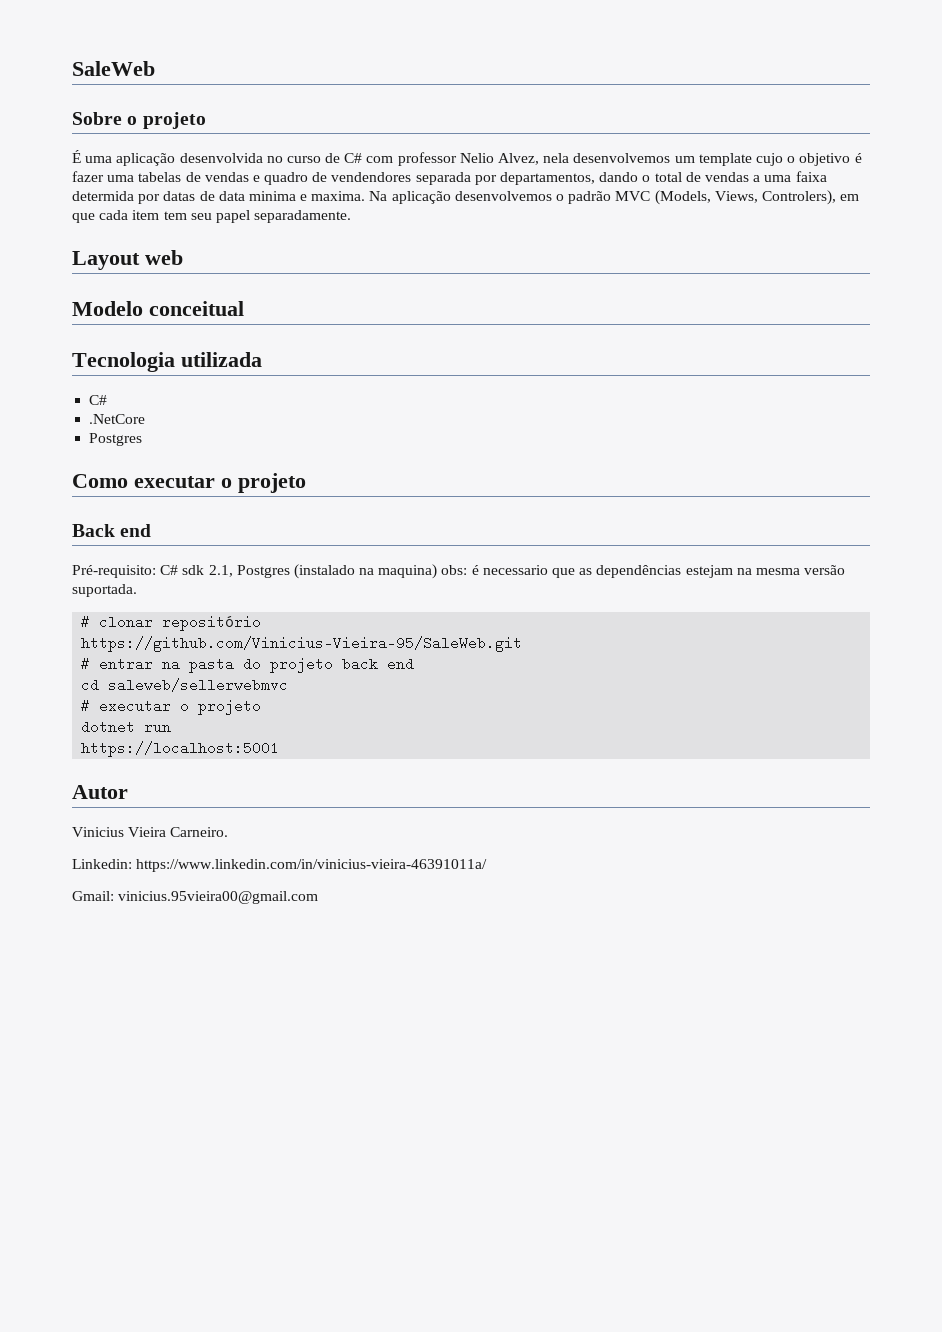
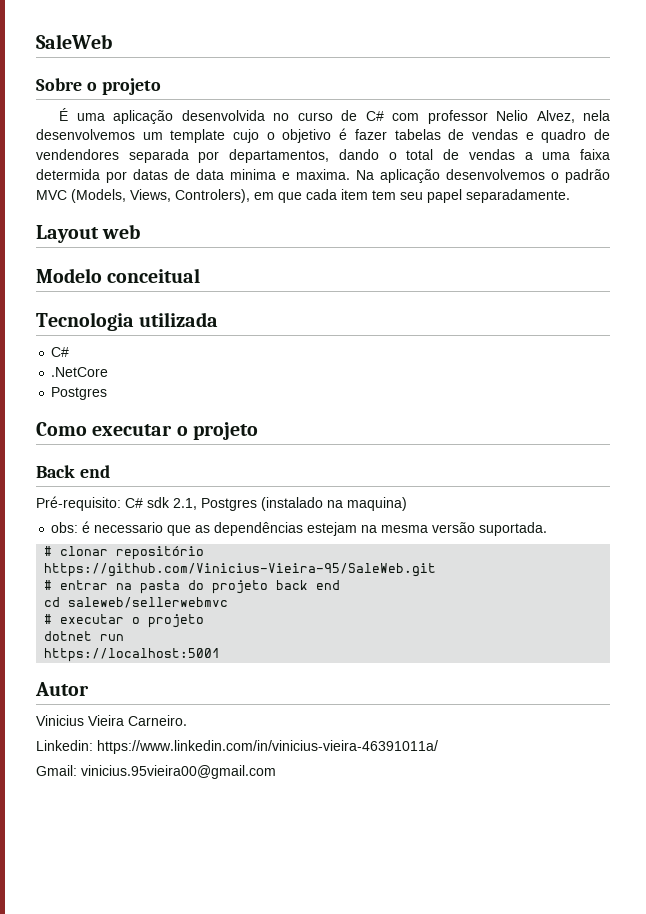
[107,175,135,182] uma -> (387, 134) none
(438, 571) none -> (407, 504) //

